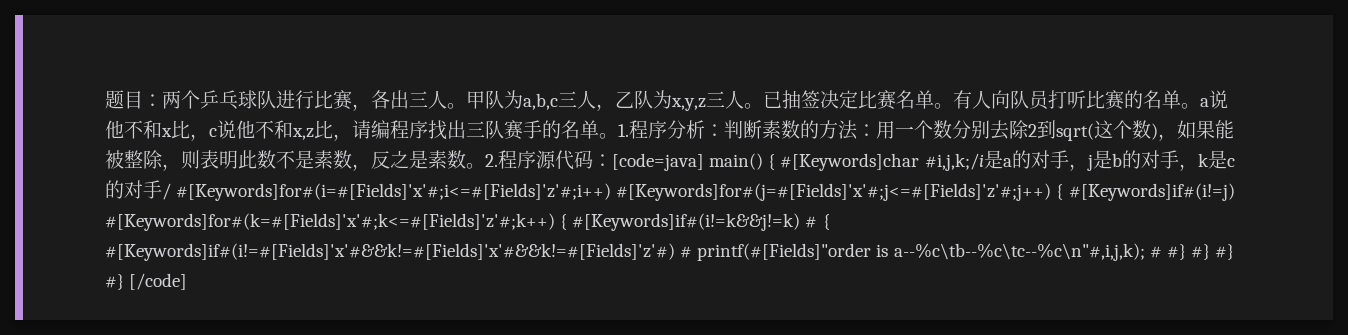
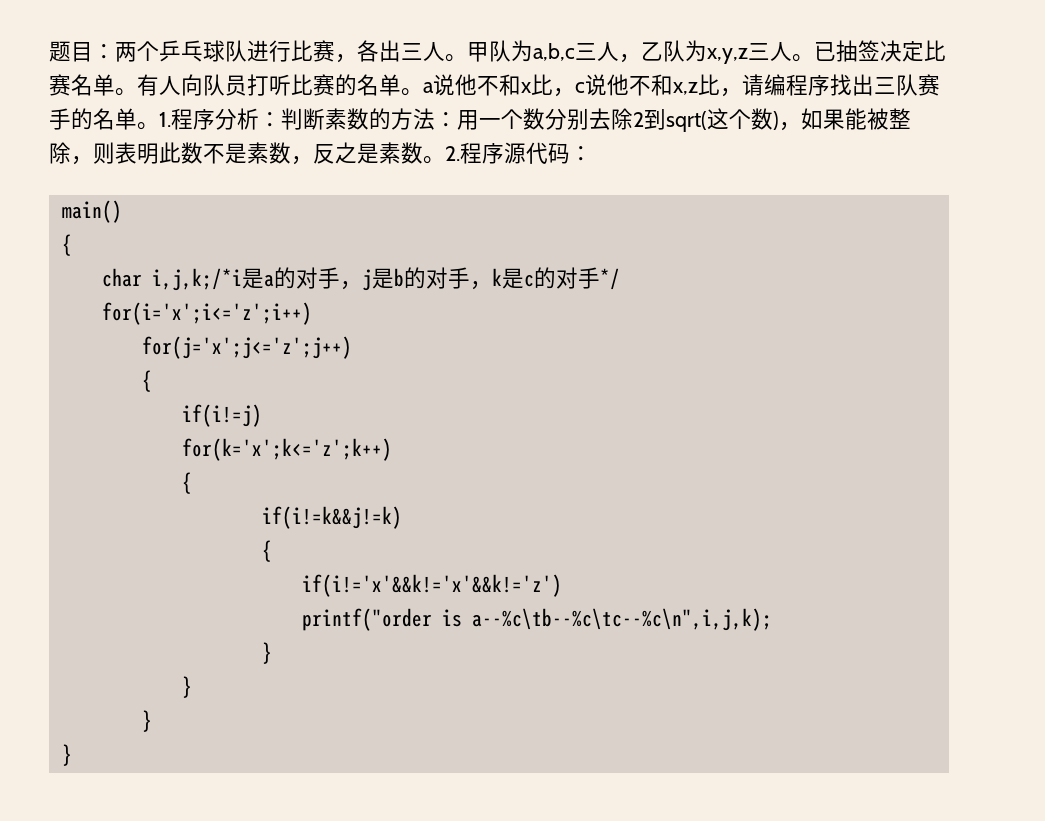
[612,153,704,171] [code=java] -> (592, 153) //
[768,153,984,171] { #[Keywords]char #i,j,k;/i -> [61,234,72,256] [101,268,242,291] // { // char i,j,k;/*i
[162,183,1235,201] [105,213,830,231] [105,243,1235,261] [105,273,188,290] / #[Keywords]for#(i=#[Fields]'x'#;i<=#[Fields]'z'#;i++) #[Keywords]for#(j=#[Fields]'x'#;j<=#[Fields]'z'#;j++) { #[Keywords]if#(i!=j) #[Keywords]for#(k=#[Fields]'x'#;k<=#[Fields]'z'#;k++) { #[Keywords]if#(i!=k&&j!=k) # { #[Keywords]if#(i!=#[Fields]'x'#&&k!=#[Fields]'x'#&&k!=#[Fields]'z'#) # printf(#[Fields]"order is a--%c\tb--%c\tc--%c\n"#,i,j,k); # #} #} #} #} [/code] -> [599,268,620,290] [101,302,312,325] [141,336,352,359] [141,370,152,392] [181,404,262,427] [181,438,392,461] [181,472,192,494] [261,506,402,529] [261,540,272,562] [301,574,562,597] [301,608,772,631] [261,642,272,664] [181,676,192,698] [141,710,152,732] [61,744,72,766] */ // for(i='x';i<='z';i++) // for(j='x';j<='z';j++) // { // if(i!=j) // for(k='x';k<='z';k++) // { // if(i!=k&&j!=k) // { // if(i!='x'&&k!='x'&&k!='z') // printf("order is a--%c\tb--%c\tc--%c\n",i,j,k); // } // } // } // }

